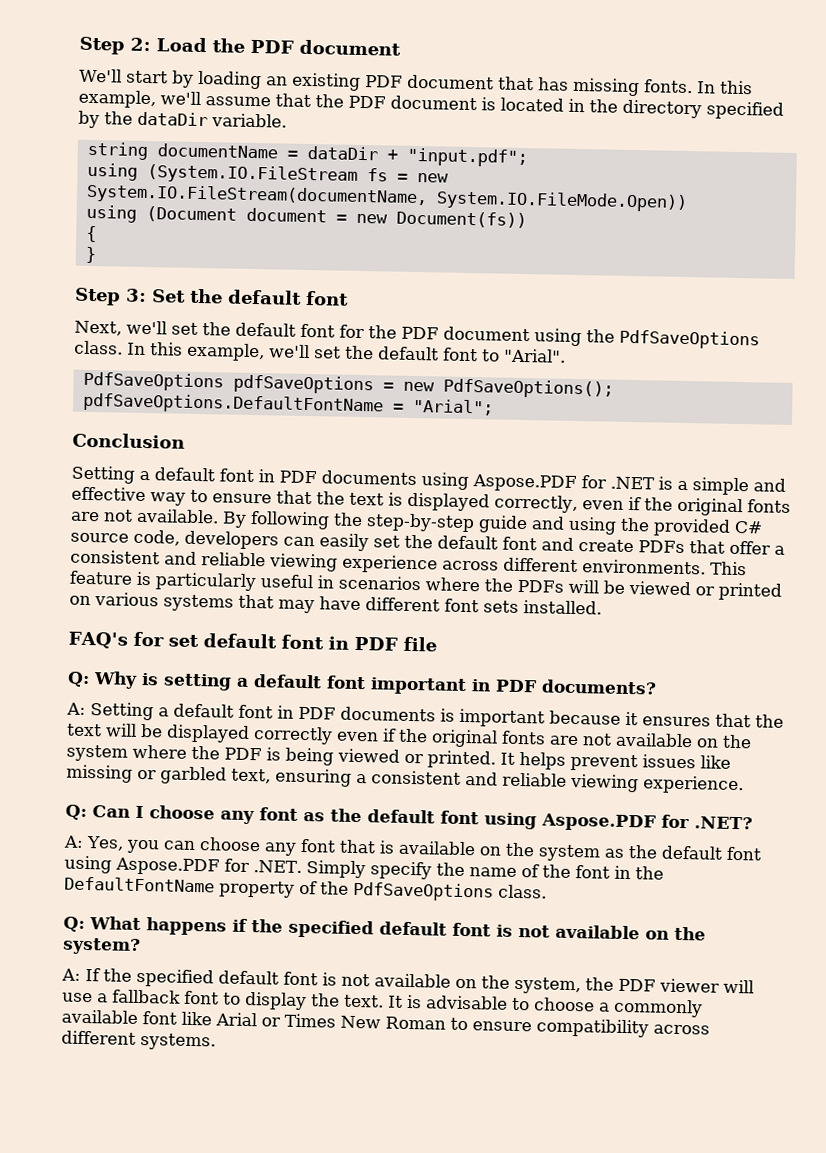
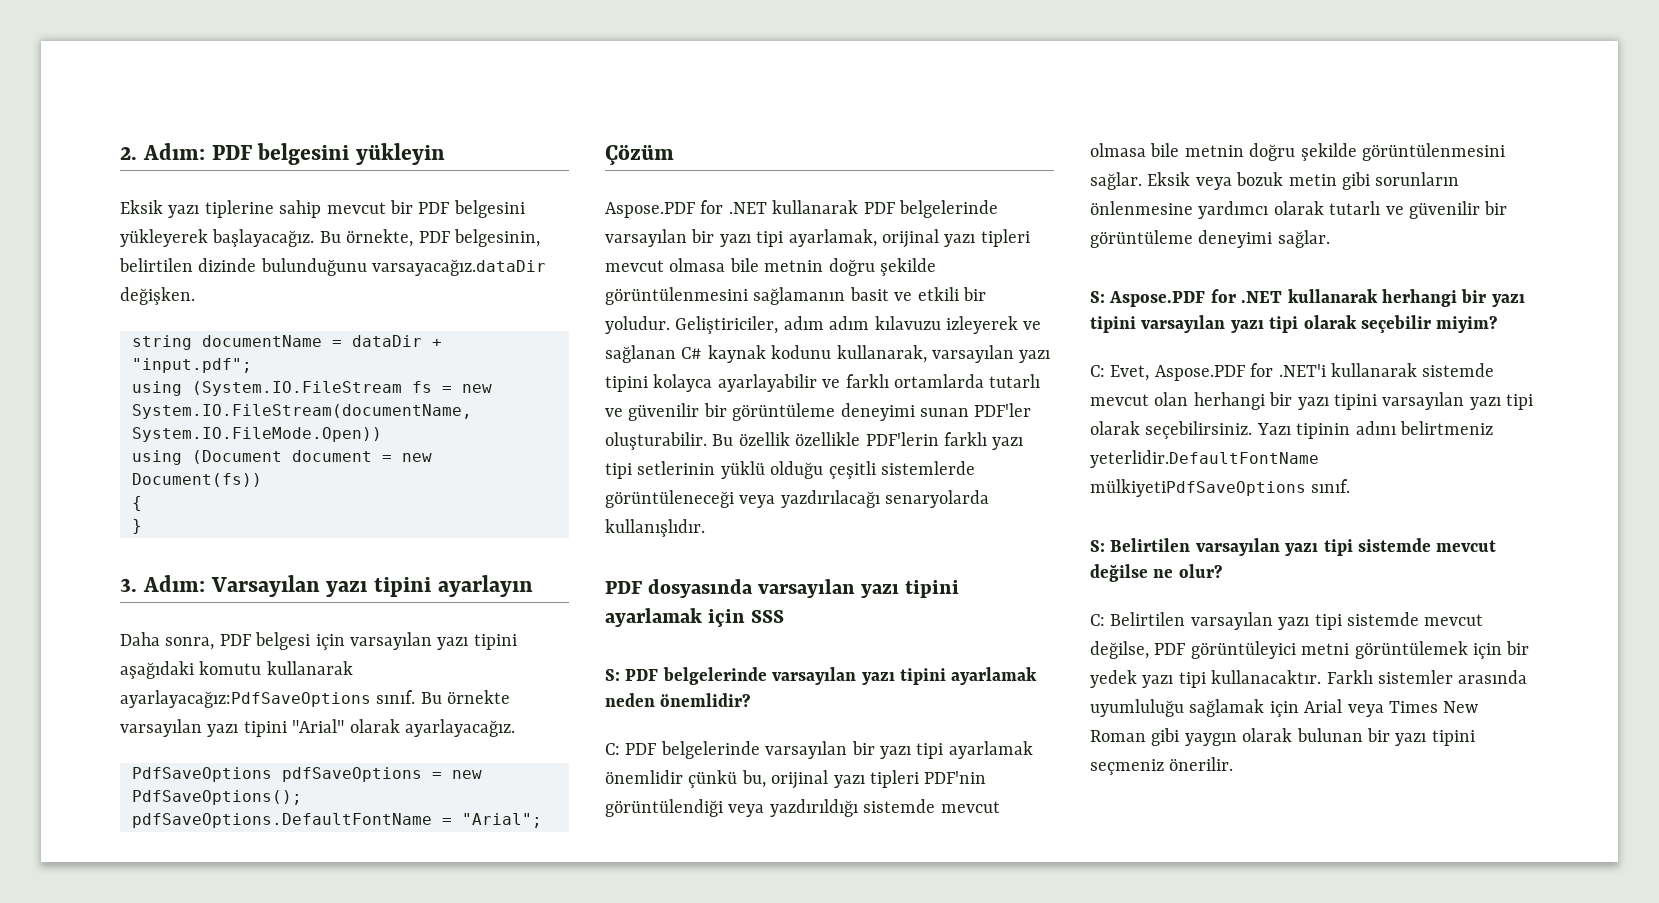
[79,36,401,56] [79,68,753,97] [78,89,784,120] [78,110,287,129] Step 2: Load the PDF document // We'll start by loading an existing PDF document that has missing fonts. In this example, we'll assume that the PDF document is located in the directory specified by the dataDir variable. -> [120,143,445,165] [120,200,525,218] [120,229,540,247] [119,258,547,276] [120,287,195,305] 2. Adım: PDF belgesini yükleyin // Eksik yazı tiplerine sahip mevcut bir PDF belgesini yükleyerek başlayacağız. Bu örnekte, PDF belgesinin, belirtilen dizinde bulunduğunu varsayacağız.dataDir değişken.
[74,287,349,306] [74,320,760,350] [74,340,566,363] Step 3: Set the default font // Next, we'll set the default font for the PDF document using the PdfSaveOptions class. In this example, we'll set the default font to "Arial". -> [120,575,533,597] [120,632,517,650] [120,661,353,679] [120,690,511,708] [120,719,515,737] 3. Adım: Varsayılan yazı tipini ayarlayın // Daha sonra, PDF belgesi için varsayılan yazı tipini aşağıdaki komutu kullanarak ayarlayacağız:PdfSaveOptions sınıf. Bu örnekte varsayılan yazı tipini "Arial" olarak ayarlayacağız.
[72,432,185,449] [71,465,786,496] [71,486,791,517] [70,508,763,537] [70,529,785,555] [70,549,747,576] [69,570,782,601] [69,592,602,615] [68,631,437,652] [67,671,657,695] [66,702,784,728] [66,723,752,749] [66,744,731,772] [66,764,744,795] [65,804,753,832] [63,835,762,862] [64,855,664,880] [64,876,547,902] [63,916,706,941] [62,937,141,956] [61,968,754,995] [62,989,703,1018] [61,1009,710,1038] [61,1030,216,1051] Conclusion // Setting a default font in PDF documents using Aspose.PDF for .NET is a simple and effective way to ensure that the text is displayed correctly, even if the original fonts are not available. By following the step-by-step guide and using the provided C# source code, developers can easily set the default font and create PDFs that offer a consistent and reliable viewing experience across different environments. This feature is particularly useful in scenarios where the PDFs will be viewed or printed on various systems that may have different font sets installed. // FAQ's for set default font in PDF file // Q: Why is setting a default font important in PDF documents? // A: Setting a default font in PDF documents is important because it ensures that the text will be displayed correctly even if the original fonts are not available on the system where the PDF is being viewed or printed. It helps prevent issues like missing or garbled text, ensuring a consistent and reliable viewing experience. // Q: Can I choose any font as the default font using Aspose.PDF for .NET? // A: Yes, you can choose any font that is available on the system as the default font using Aspose.PDF for .NET. Simply specify the name of the font in the DefaultFontName property of the PdfSaveOptions class. // Q: What happens if the specified default font is not available on the system? // A: If the specified default font is not available on the system, the PDF viewer will use a fallback font to display the text. It is advisable to choose a commonly available font like Arial or Times New Roman to ensure compatibility across different systems. -> [605,145,674,165] [605,200,998,218] [605,229,1030,248] [605,258,936,276] [605,287,986,305] [605,316,1042,334] [605,345,1051,363] [605,374,1041,392] [605,403,1032,421] [605,432,1024,450] [605,461,975,479] [605,490,990,508] [605,519,705,537] [605,579,960,598] [605,608,785,627] [605,667,1038,685] [605,693,751,707] [605,741,1033,759] [605,770,987,789] [605,799,1000,817] [1090,143,1505,161] [1090,172,1460,190] [1090,201,1508,219] [1090,230,1330,248] [1090,289,1525,307] [1090,315,1498,333] [1090,363,1495,381] [1090,392,1534,410] [1090,421,1493,439] [1090,450,1319,468] [1090,479,1351,497] [1090,538,1497,556] [1090,564,1222,582] [1090,612,1484,630] [1090,641,1530,659] [1090,670,1528,688] [1090,699,1479,717] [1090,728,1475,746] [1090,757,1234,775] Çözüm // Aspose.PDF for .NET kullanarak PDF belgelerinde varsayılan bir yazı tipi ayarlamak, orijinal yazı tipleri mevcut olmasa bile metnin doğru şekilde görüntülenmesini sağlamanın basit ve etkili bir yoludur. Geliştiriciler, adım adım kılavuzu izleyerek ve sağlanan C# kaynak kodunu kullanarak, varsayılan yazı tipini kolayca ayarlayabilir ve farklı ortamlarda tutarlı ve güvenilir bir görüntüleme deneyimi sunan PDF'ler oluşturabilir. Bu özellik özellikle PDF'lerin farklı yazı tipi setlerinin yüklü olduğu çeşitli sistemlerde görüntüleneceği veya yazdırılacağı senaryolarda kullanışlıdır. // PDF dosyasında varsayılan yazı tipini ayarlamak için SSS // S: PDF belgelerinde varsayılan yazı tipini ayarlamak neden önemlidir? // C: PDF belgelerinde varsayılan bir yazı tipi ayarlamak önemlidir çünkü bu, orijinal yazı tipleri PDF'nin görüntülendiği veya yazdırıldığı sistemde mevcut olmasa bile metnin doğru şekilde görüntülenmesini sağlar. Eksik veya bozuk metin gibi sorunların önlenmesine yardımcı olarak tutarlı ve güvenilir bir görüntüleme deneyimi sağlar. // S: Aspose.PDF for .NET kullanarak herhangi bir yazı tipini varsayılan yazı tipi olarak seçebilir miyim? // C: Evet, Aspose.PDF for .NET'i kullanarak sistemde mevcut olan herhangi bir yazı tipini varsayılan yazı tipi olarak seçebilirsiniz. Yazı tipinin adını belirtmeniz yeterlidir.DefaultFontName mülkiyetiPdfSaveOptions sınıf. // S: Belirtilen varsayılan yazı tipi sistemde mevcut değilse ne olur? // C: Belirtilen varsayılan yazı tipi sistemde mevcut değilse, PDF görüntüleyici metni görüntülemek için bir yedek yazı tipi kullanacaktır. Farklı sistemler arasında uyumluluğu sağlamak için Arial veya Times New Roman gibi yaygın olarak bulunan bir yazı tipini seçmeniz önerilir.

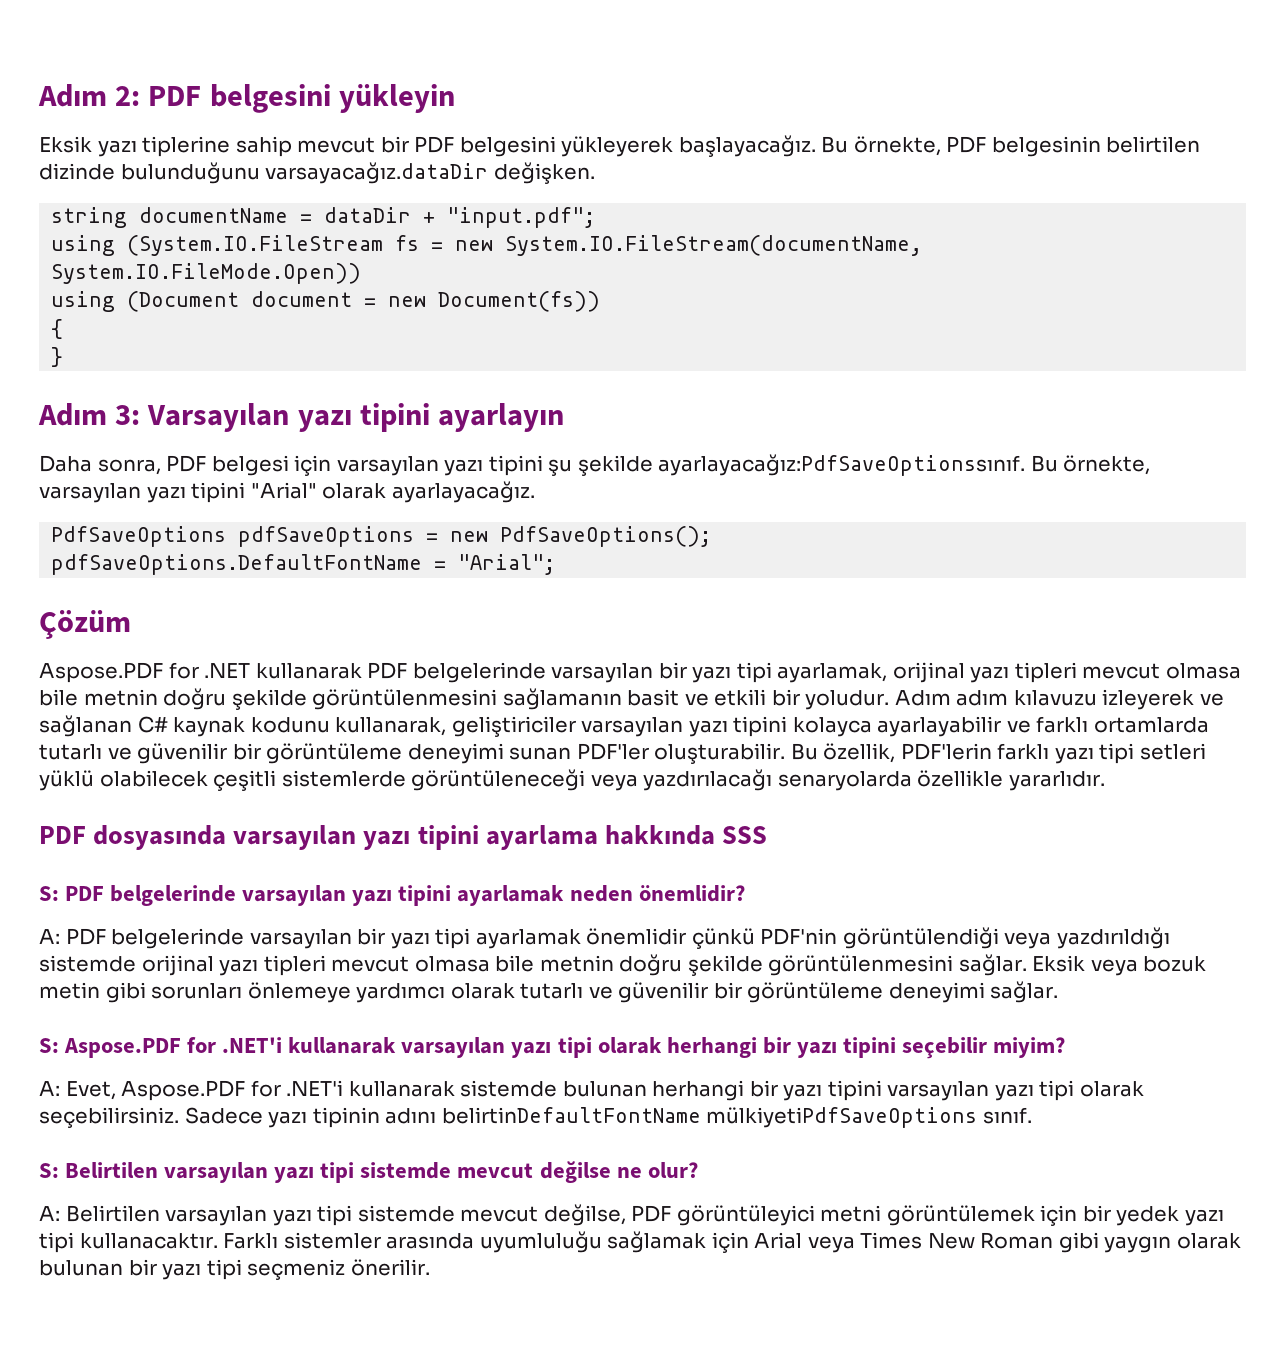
[120,143,205,160] 2. Adım: -> [38,84,141,107] Adım 2:
[454,229,540,247] belgesinin, -> [991,136,1101,157] belgesinin
[120,575,205,592] 3. Adım: -> [38,403,141,426] Adım 3:
[120,661,353,679] [120,690,511,708] aşağıdaki komutu kullanarak ayarlayacağız:PdfSaveOptions sınıf. Bu örnekte -> [548,454,1151,476] şu şekilde ayarlayacağız:PdfSaveOptionssınıf. Bu örnekte,
[675,316,824,334] Geliştiriciler, adım -> [894,690,951,706] Adım
(927, 354) none -> [451,716,576,737] geliştiriciler
[738,432,861,446] özellik özellikle -> [823,743,896,763] özellik,
[637,461,824,479] setlerinin yüklü olduğu -> [1140,743,1207,760] [39,770,208,791] setleri yüklü olabilecek
[605,519,705,537] kullanışlıdır. -> [917,770,1105,791] özellikle yararlıdır.
[605,608,746,627] ayarlamak için -> [485,825,715,850] ayarlama hakkında
[605,743,620,755] C: -> [39,929,60,944] A:
[741,770,919,789] bu, orijinal yazı tipleri -> (755, 938) none
(936, 806) none -> [141,955,326,976] orijinal yazı tipleri
[1375,172,1460,186] [1090,201,1193,215] sorunların önlenmesine -> [151,982,351,1003] sorunları önlemeye
[1241,289,1525,307] [1090,315,1357,333] .NET kullanarak herhangi bir yazı tipini varsayılan yazı tipi olarak -> [222,1037,896,1058] .NET'i kullanarak varsayılan yazı tipi olarak herhangi bir yazı tipini
[1090,365,1105,377] C: -> [39,1081,60,1096] A:
[1090,392,1189,406] mevcut olan -> [562,1081,647,1097] bulunan
[1256,421,1493,439] [1090,450,1319,468] Yazı tipinin adını belirtmeniz yeterlidir.DefaultFontName -> [184,1107,701,1128] Sadece yazı tipinin adını belirtinDefaultFontName
[1090,614,1105,626] C: -> [39,1206,60,1221] A:
[1431,730,1475,746] tipini -> [206,1259,242,1280] tipi

